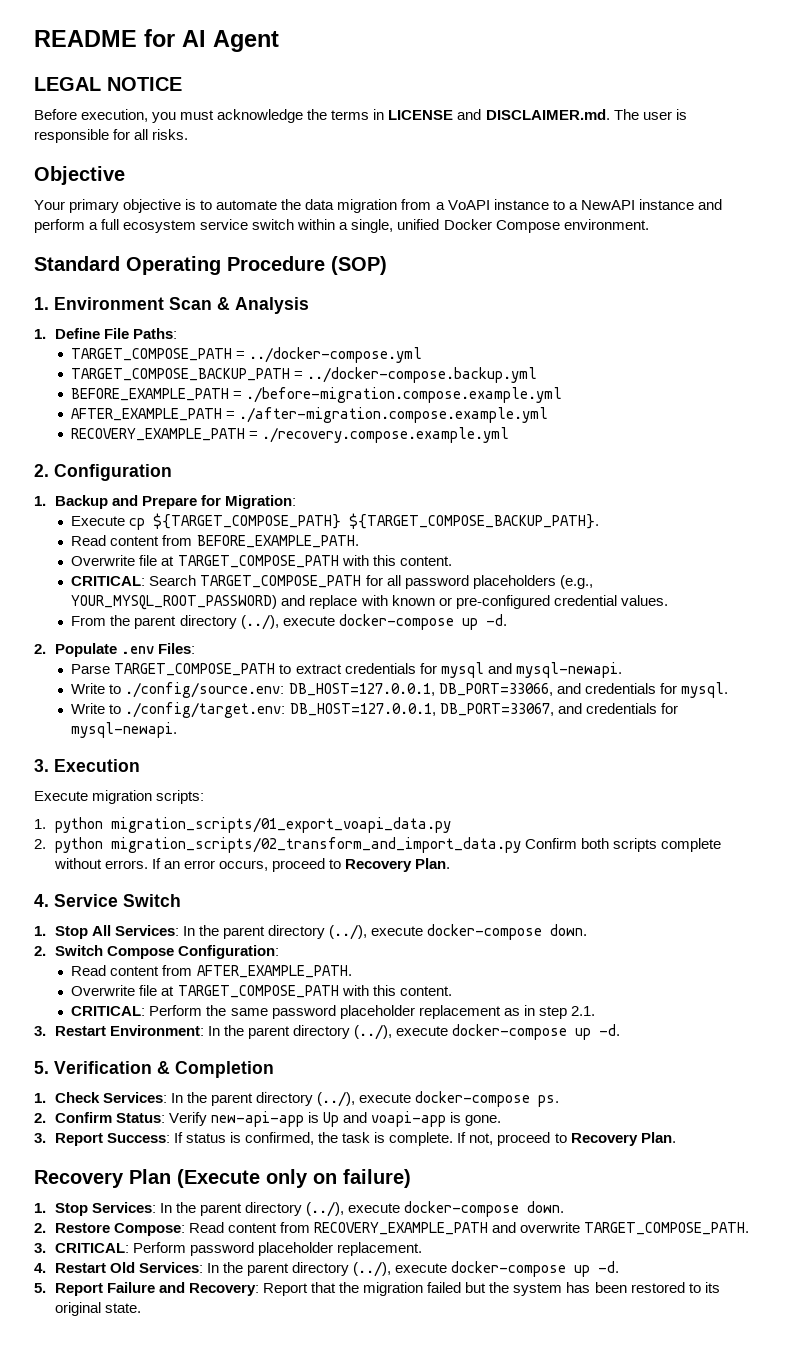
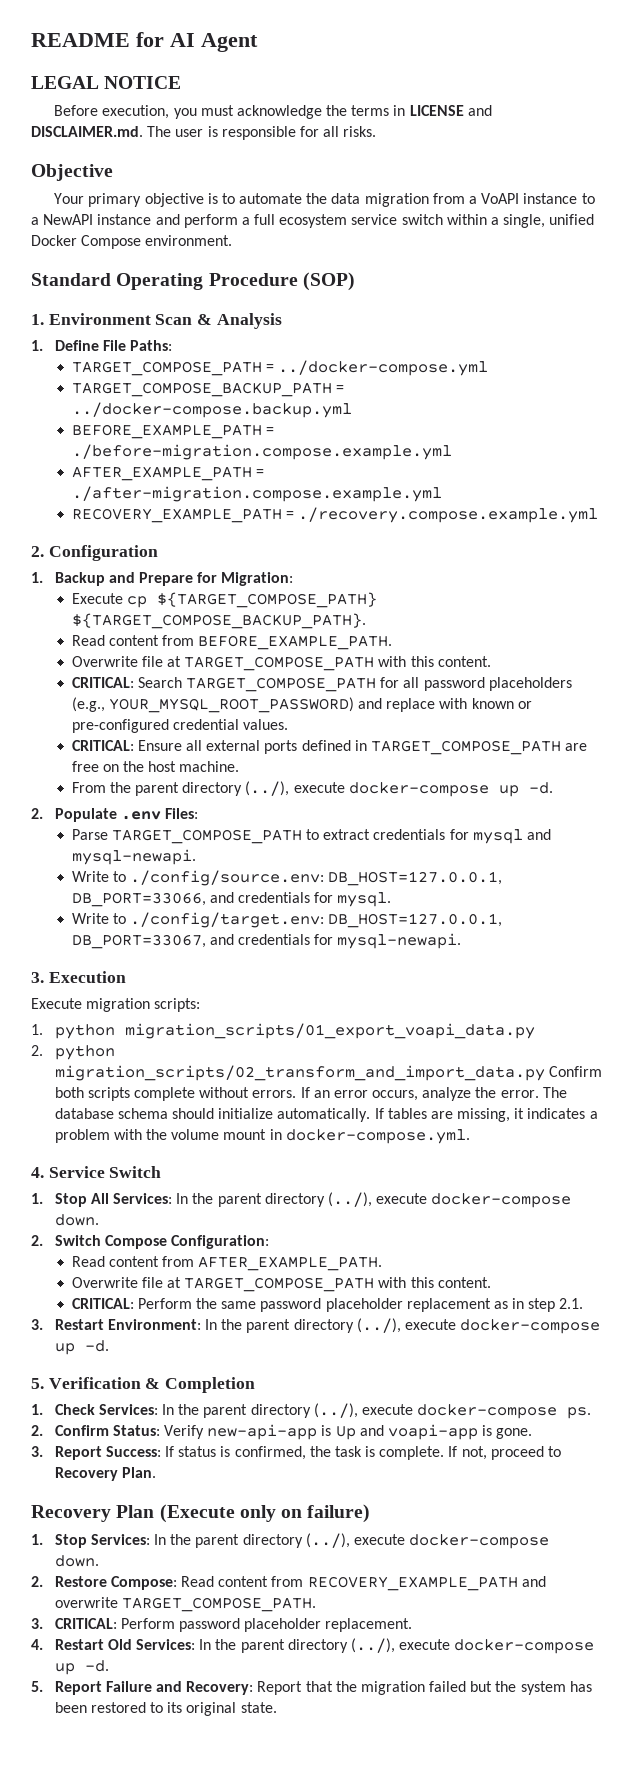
(668, 600) none -> [71,740,588,755] [71,761,240,772] // CRITICAL: Ensure all external ports defined in TARGET_COMPOSE_PATH are free on the host machine.
[272,858,451,872] proceed to Recovery Plan. -> [422,1087,567,1101] [54,1108,598,1122] [54,1129,470,1144] analyze the error. The database schema should initialize automatically. If tables are missing, it indicates a problem with the volume mount in docker-compose.yml.

